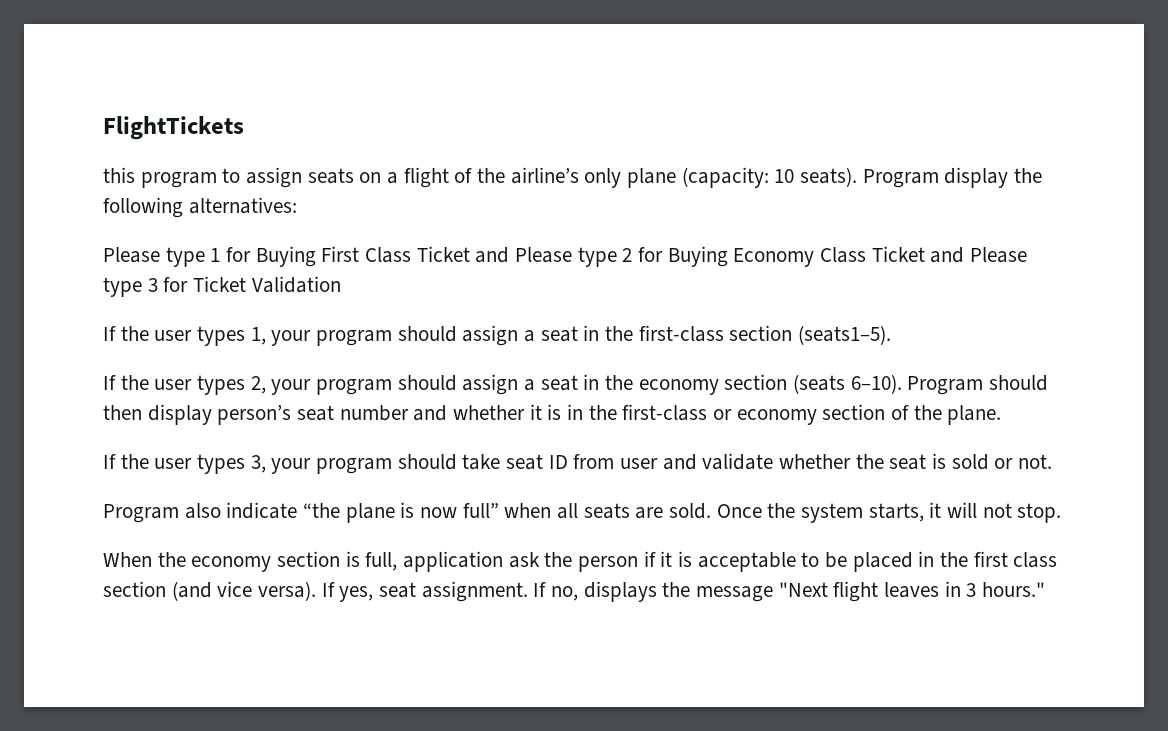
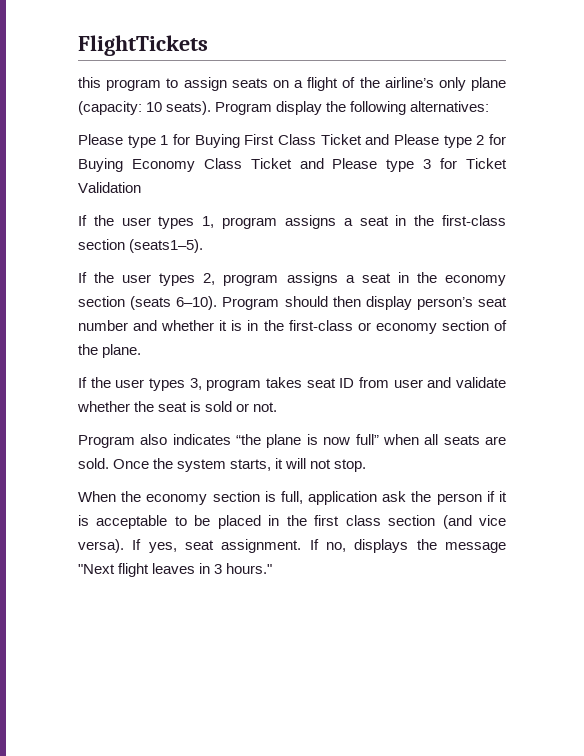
[271,325,519,346] your program should assign -> [222,215,336,229] program assigns
[271,374,519,395] your program should assign -> [223,272,338,286] program assigns
[271,454,501,474] your program should take -> [206,377,302,391] program takes
[226,502,298,519] indicate -> [172,434,231,445] indicates

